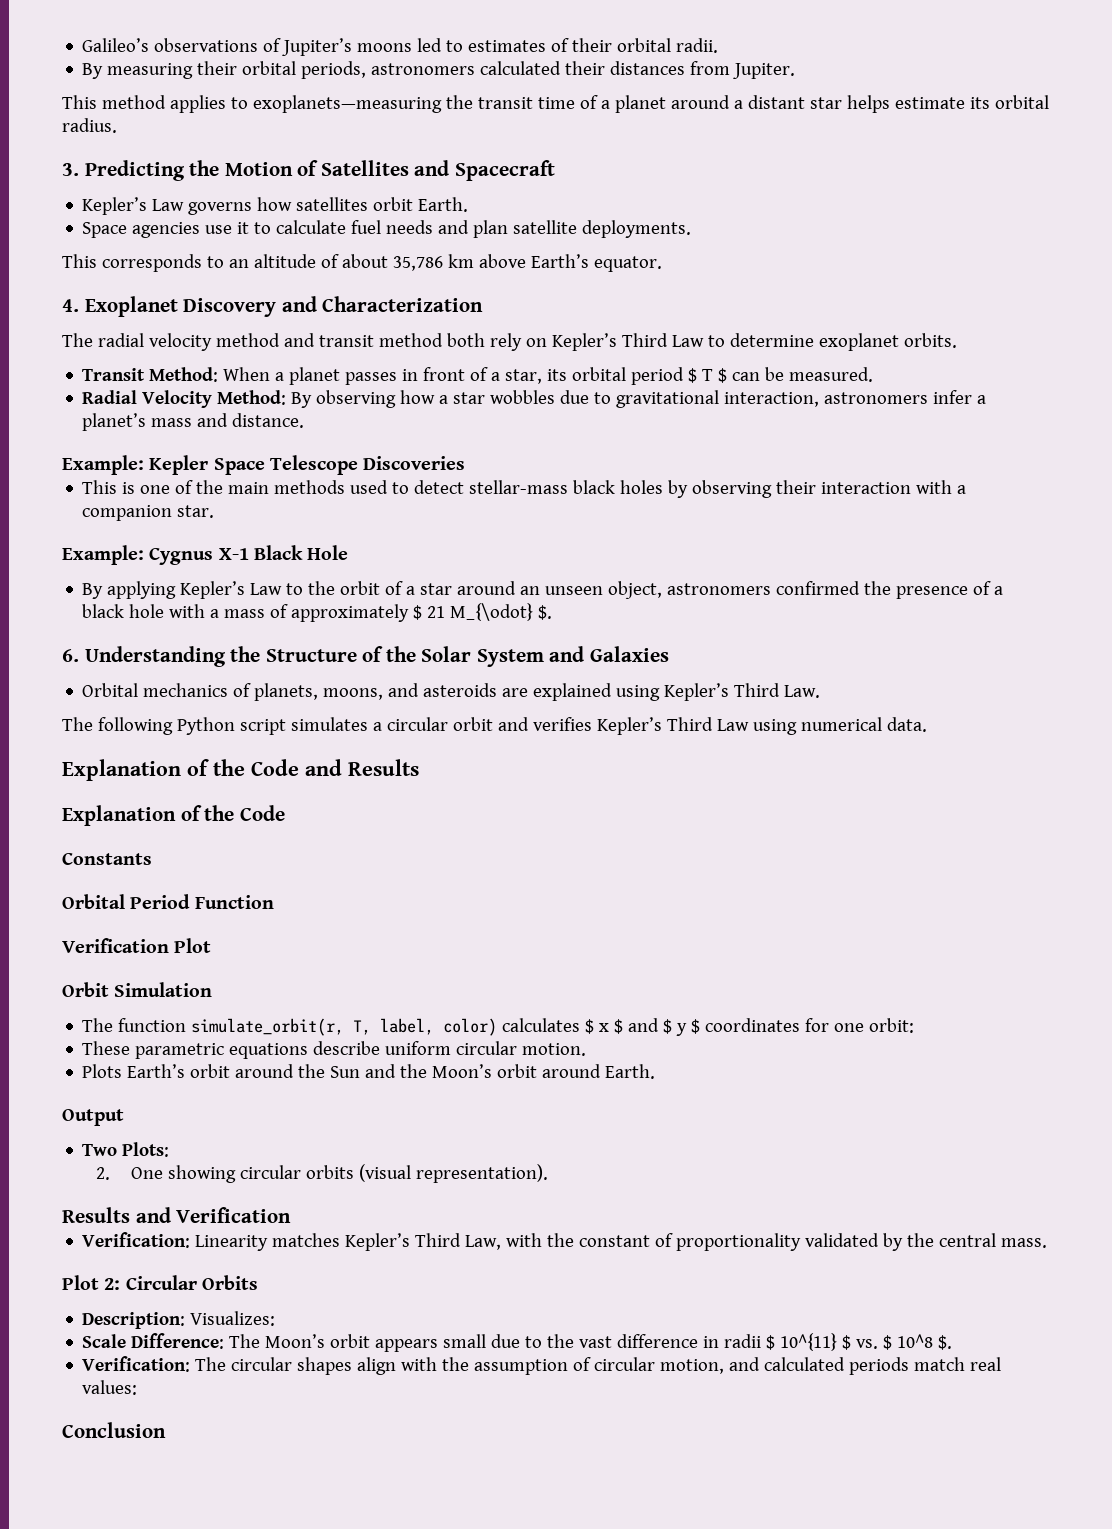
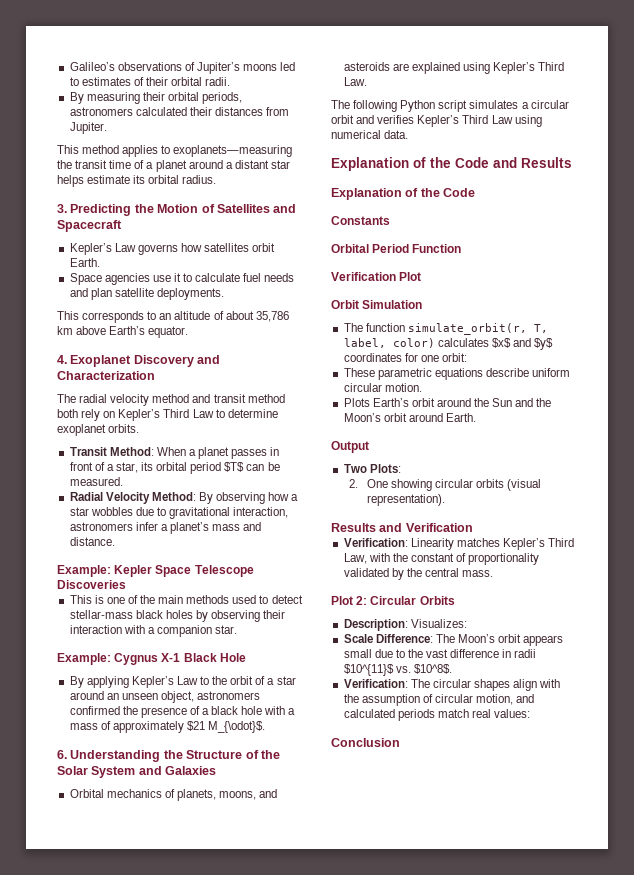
[688,368,728,383] $ T $ -> [224,462,245,472] $T$
[413,603,553,621] $ 21 M_{\odot} $. -> [186,721,266,733] $21 M_{\odot}$.
[585,1018,701,1036] $ x $ and $ y $ -> [491,338,554,350] $x$ and $y$
[766,1333,953,1351] $ 10^{11} $ vs. $ 10^8 $. -> [343,664,452,676] $10^{11}$ vs. $10^8$.

